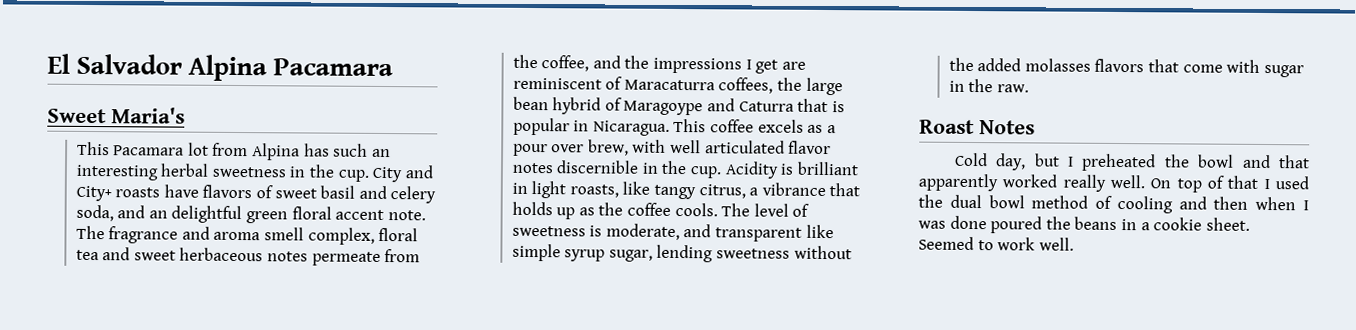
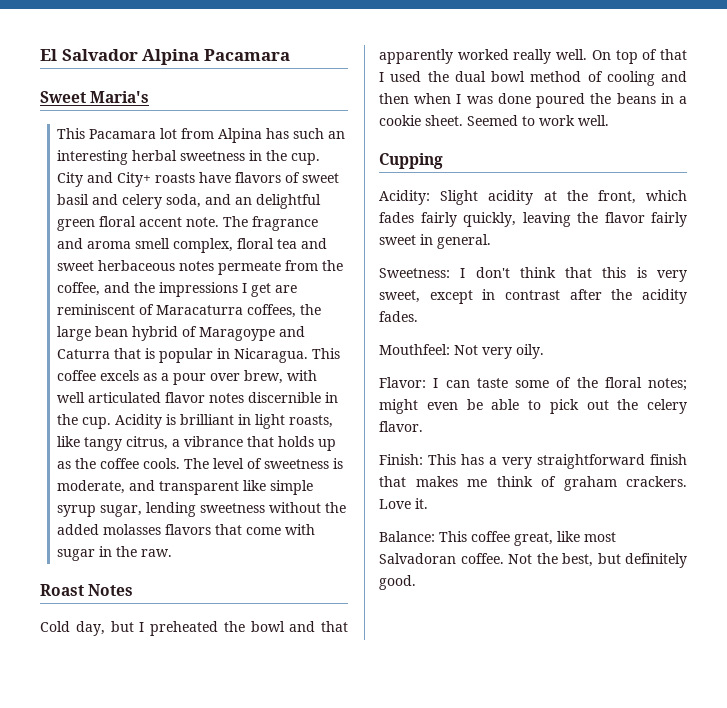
(1074, 244) none -> [379,153,443,169] [379,190,687,205] [379,212,687,227] [379,234,491,249] [379,267,687,282] [379,289,687,304] [379,311,418,322] [379,344,544,359] [379,377,687,391] [379,399,687,414] [379,421,423,432] [379,454,687,469] [379,476,687,491] [379,498,428,509] [379,531,616,546] [379,553,687,568] [379,575,416,590] // Cupping // Acidity: Slight acidity at the front, which fades fairly quickly, leaving the flavor fairly sweet in general. // Sweetness: I don't think that this is very sweet, except in contrast after the acidity fades. // Mouthfeel: Not very oily. // Flavor: I can taste some of the floral notes; might even be able to pick out the celery flavor. // Finish: This has a very straightforward finish that makes me think of graham crackers. Love it. // Balance: This coffee great, like most Salvadoran coffee. Not the best, but definitely good.

